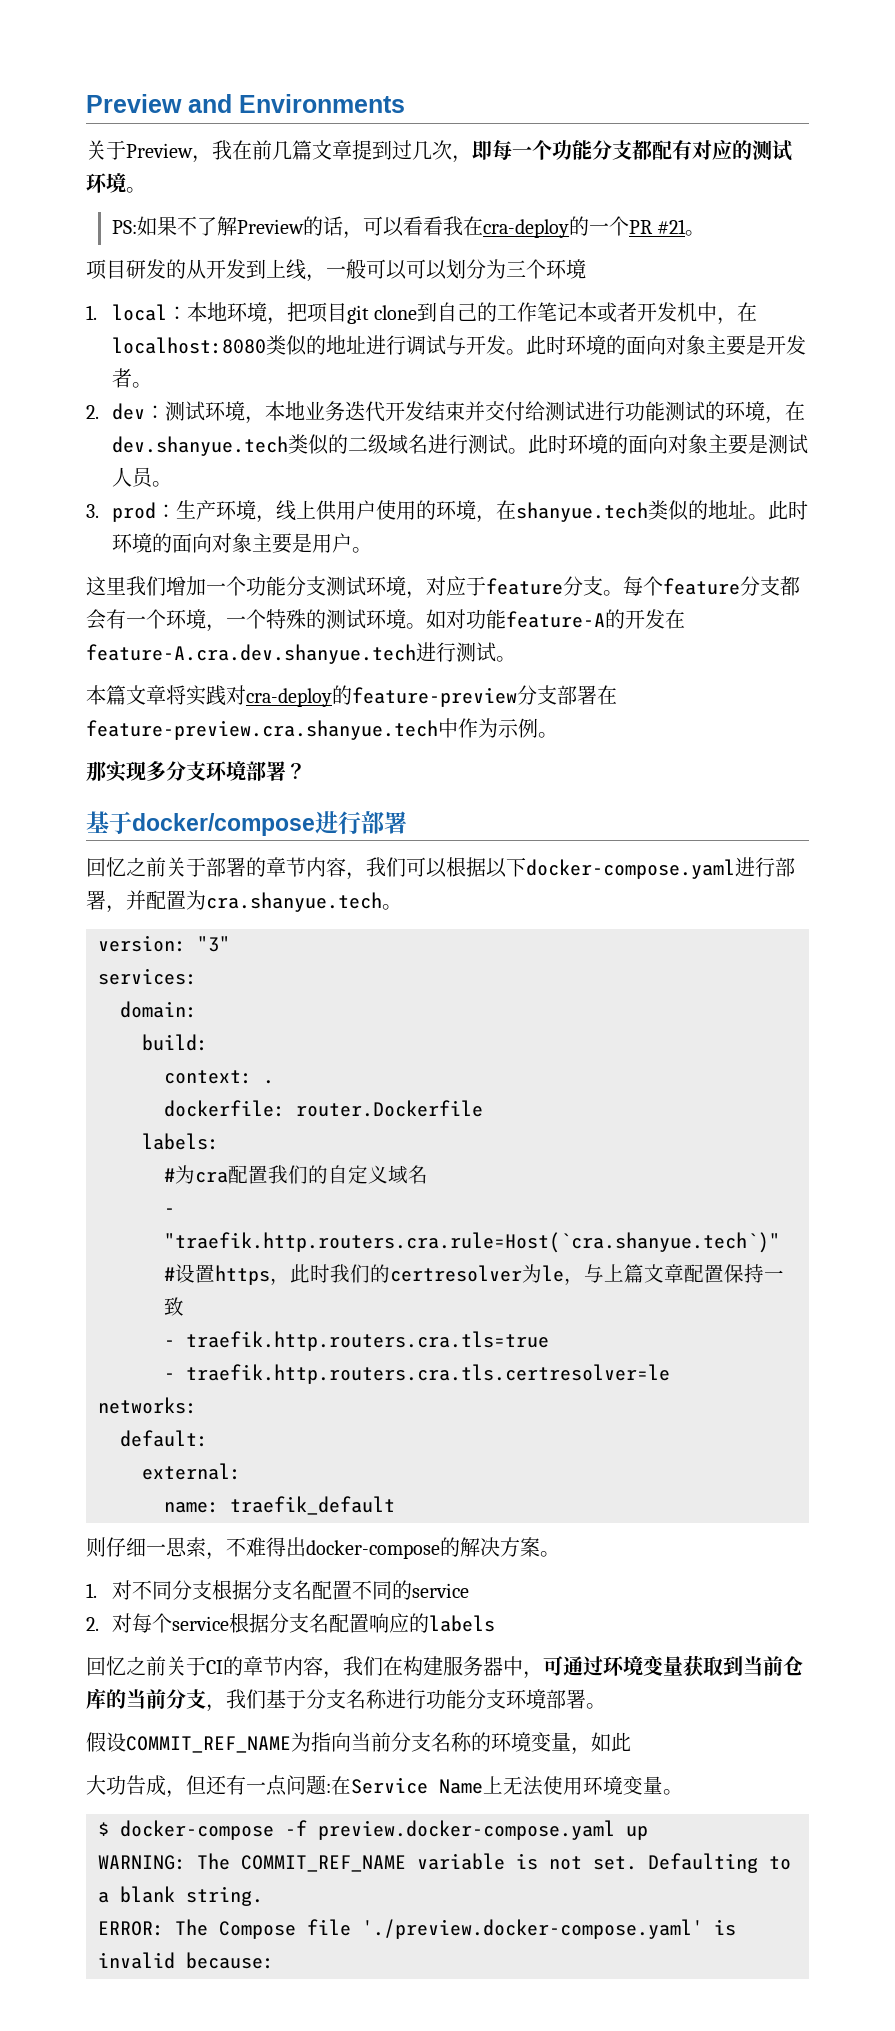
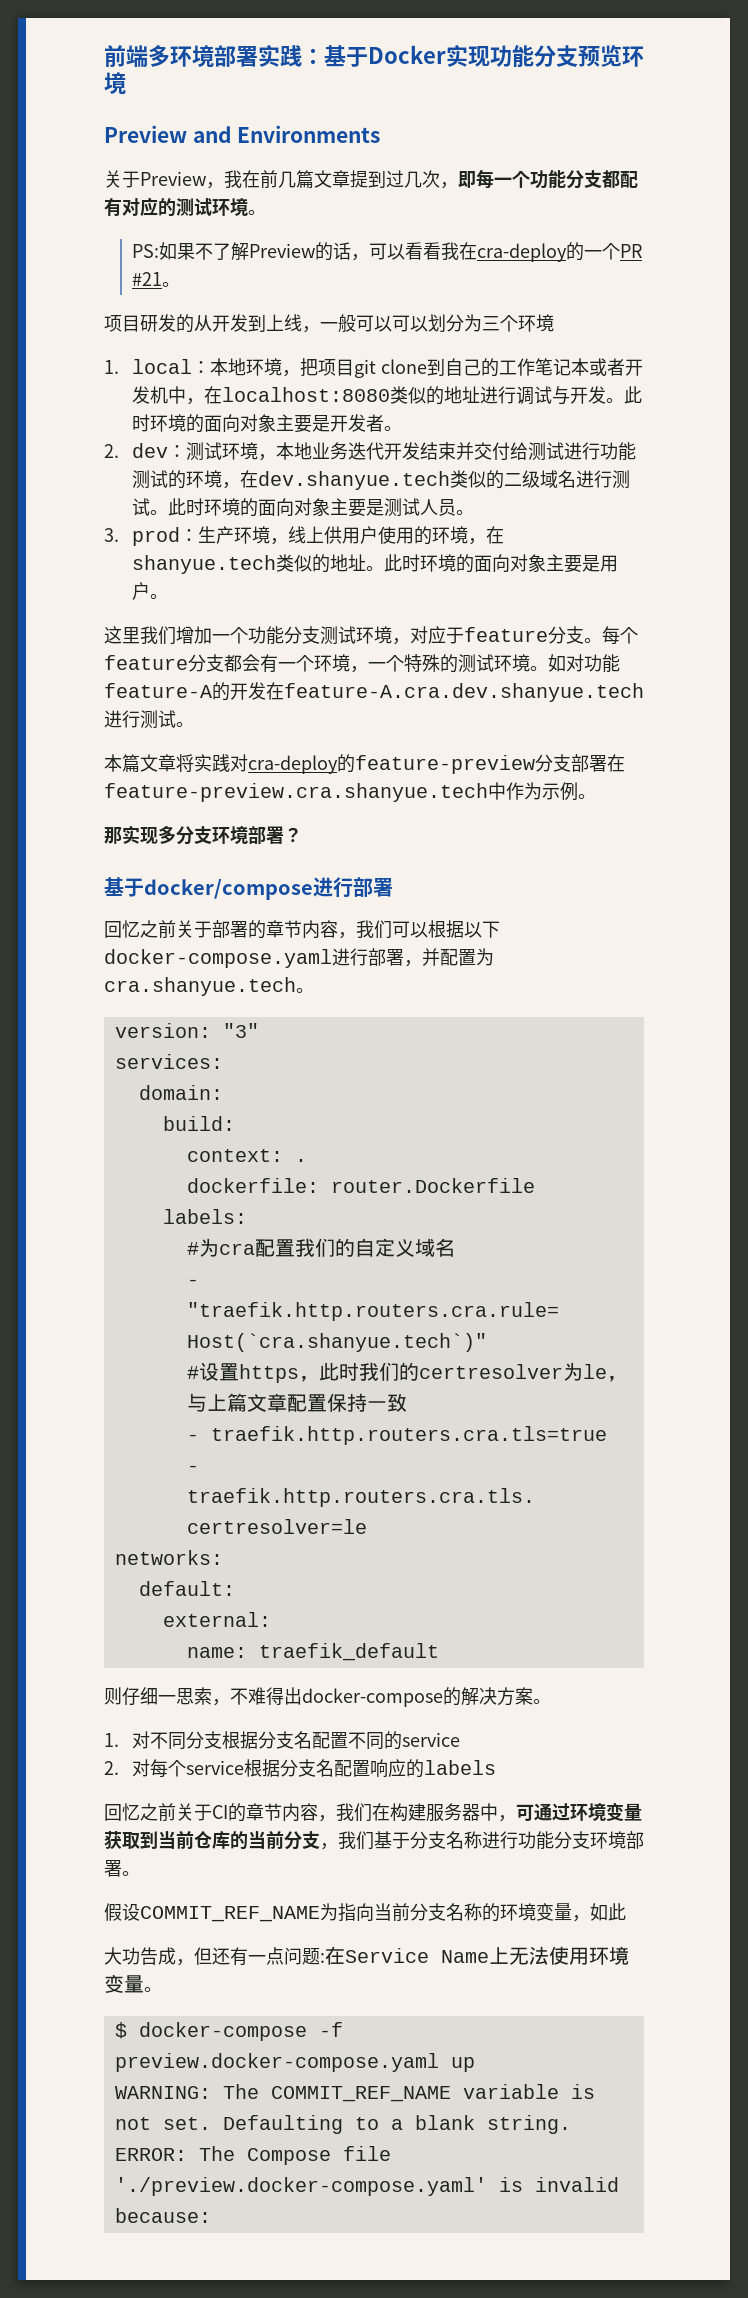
(86, 103) none -> [104,44,644,67] [104,72,126,94] 前端多环境部署实践：基于Docker实现功能分支预览环境 //

